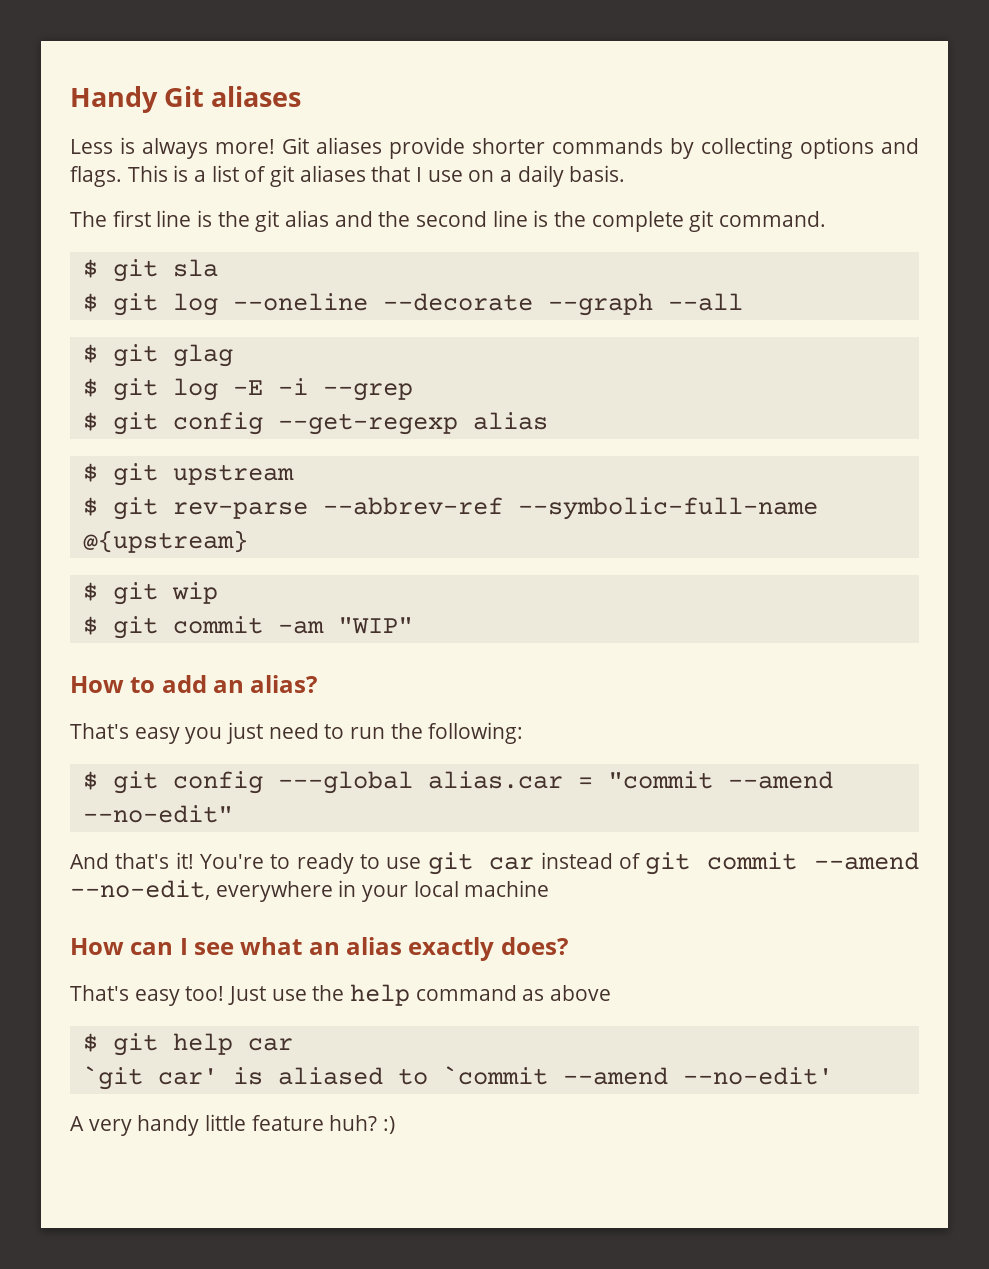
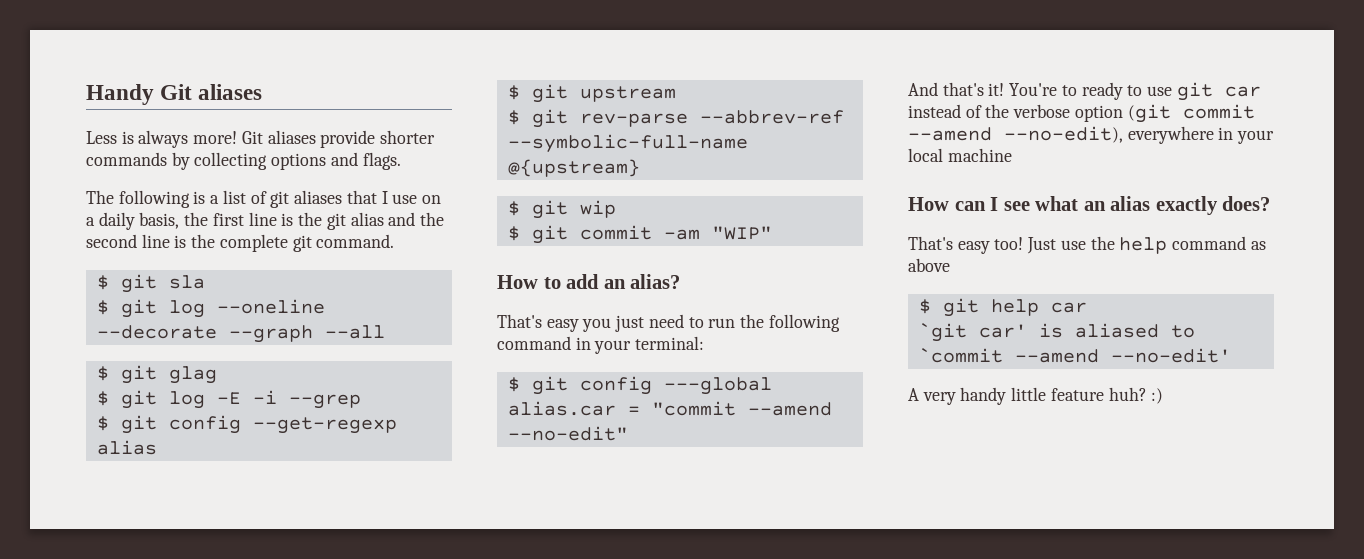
[127,165,168,182] This -> [86,190,190,208] // The following
[569,165,626,182] [70,211,107,227] basis. // The -> [139,212,209,229] basis, the
[428,722,524,744] following: -> [768,314,840,332] [497,336,705,354] following command in your terminal:
[645,852,691,875] git -> [985,104,1171,123] the verbose option (git
[70,880,210,900] --no-edit, -> [1004,126,1123,143] --no-edit),

